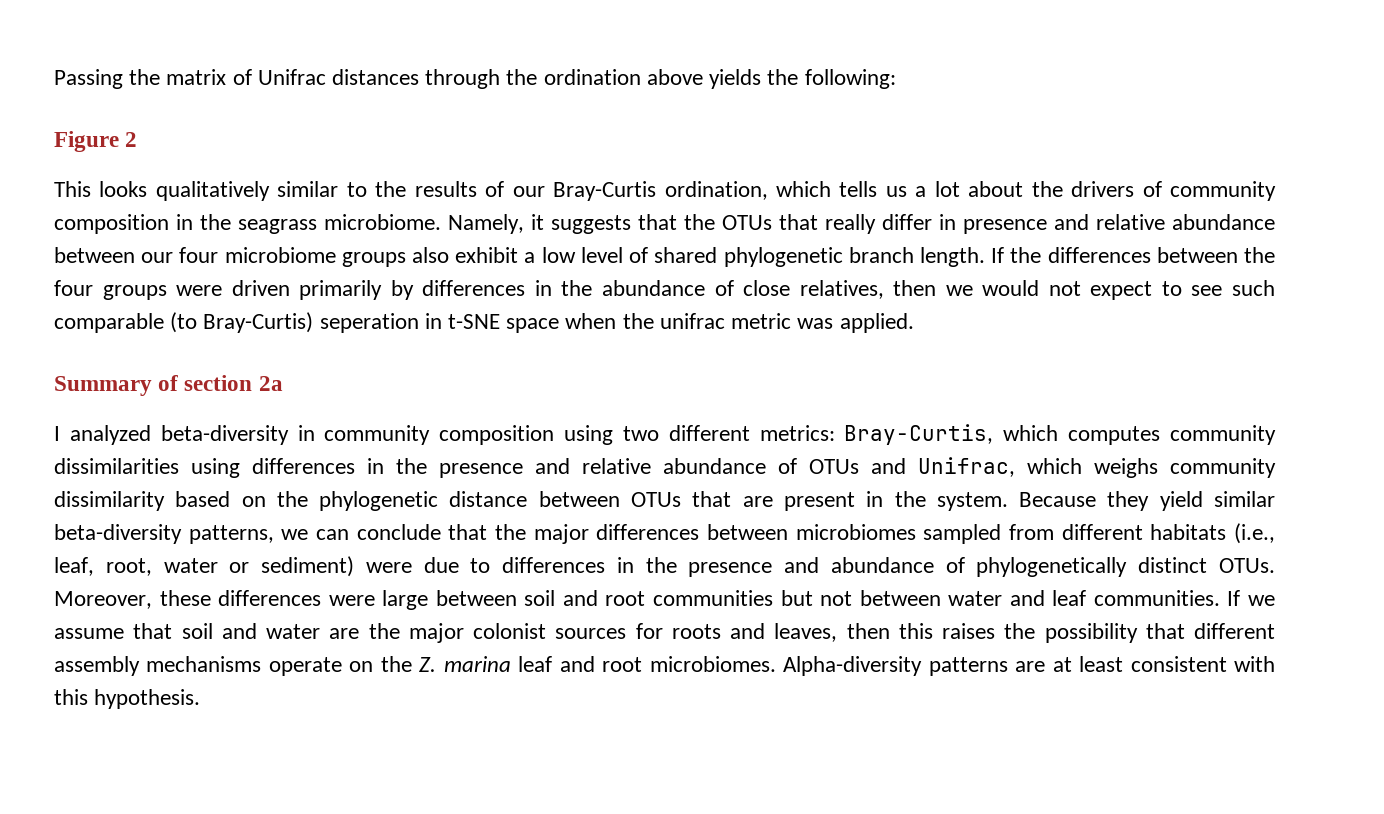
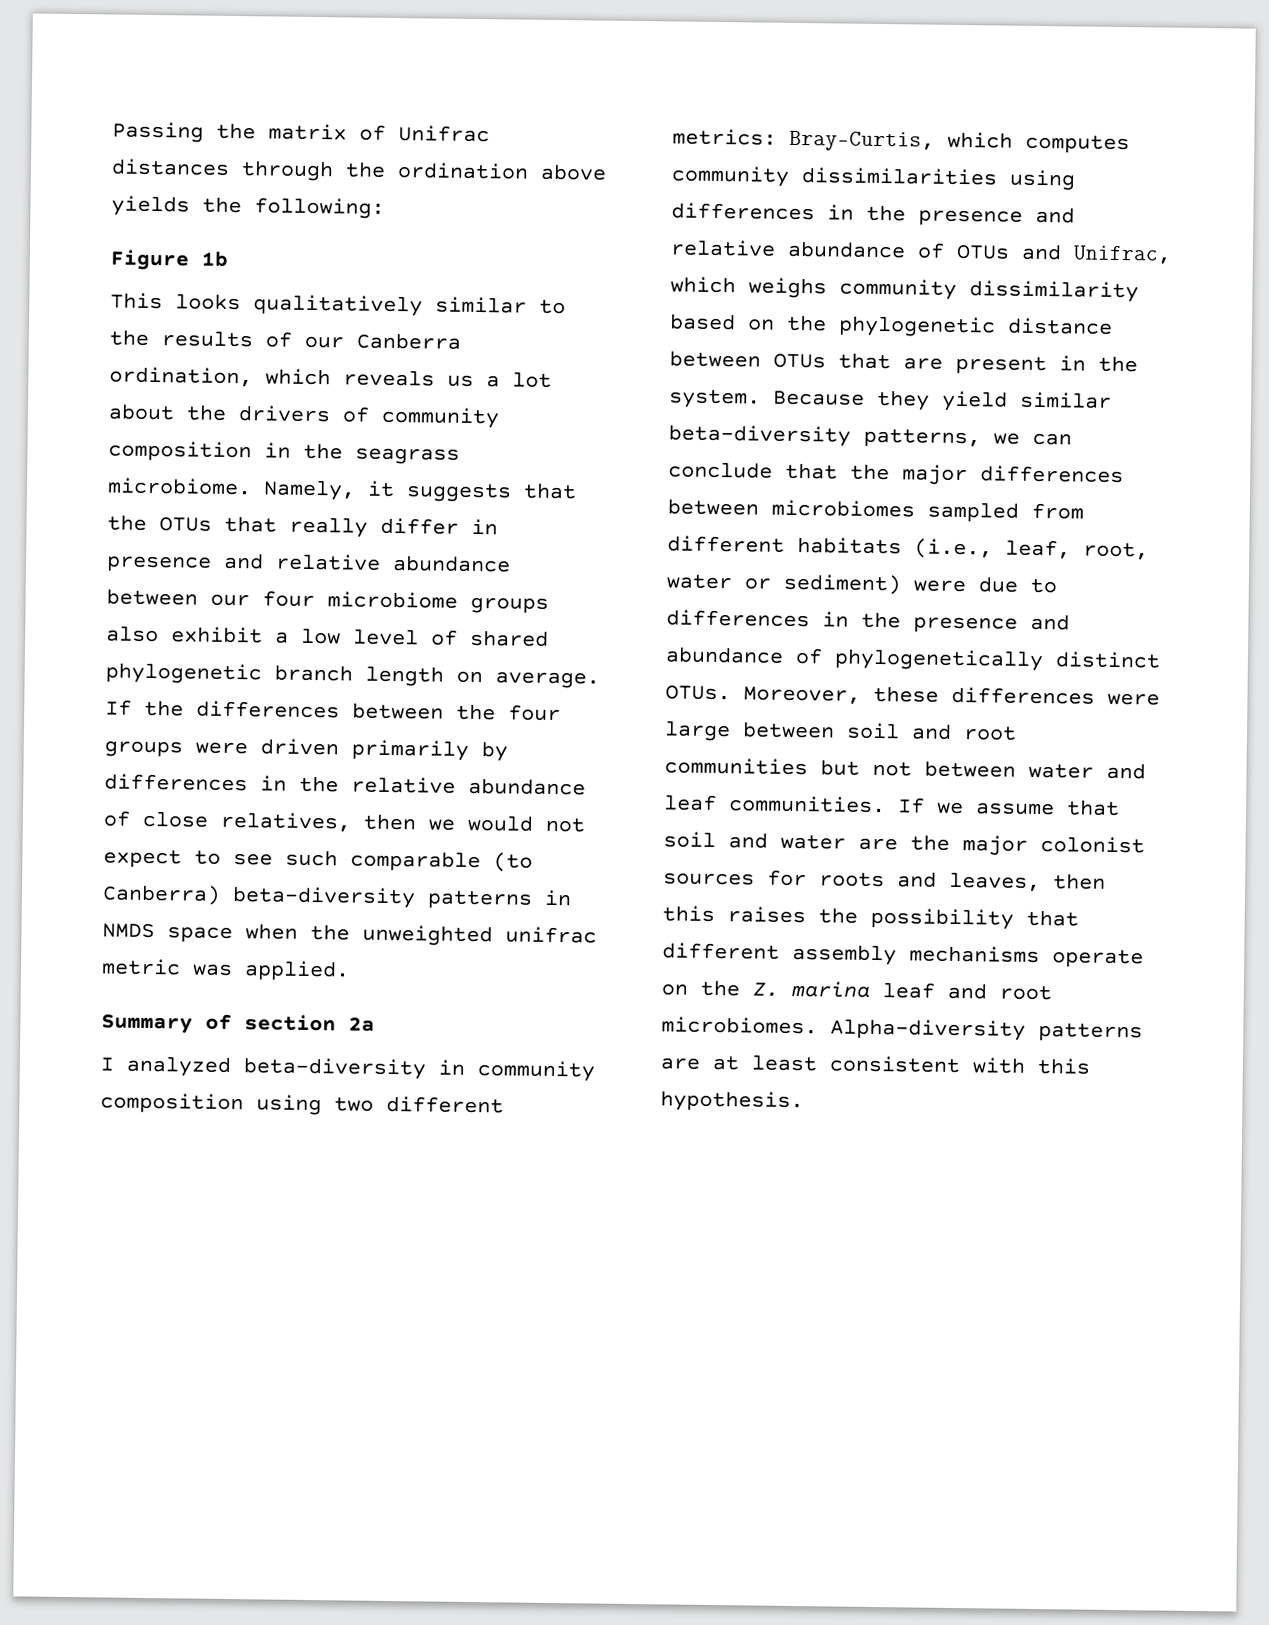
[125,132,138,147] 2 -> [201,250,228,267] 1b
[553,181,657,201] Bray-Curtis -> [356,332,461,350] Canberra
[839,181,878,197] tells -> [343,369,435,387] reveals
[919,247,985,267] length. -> [365,665,600,689] length on average.
(593, 288) none -> [351,776,456,794] relative
[203,312,501,333] Bray-Curtis) seperation in t-SNE -> [102,884,572,910] [102,923,155,939] Canberra) beta-diversity patterns in NMDS
(654, 321) none -> [362,924,493,947] unweighted

